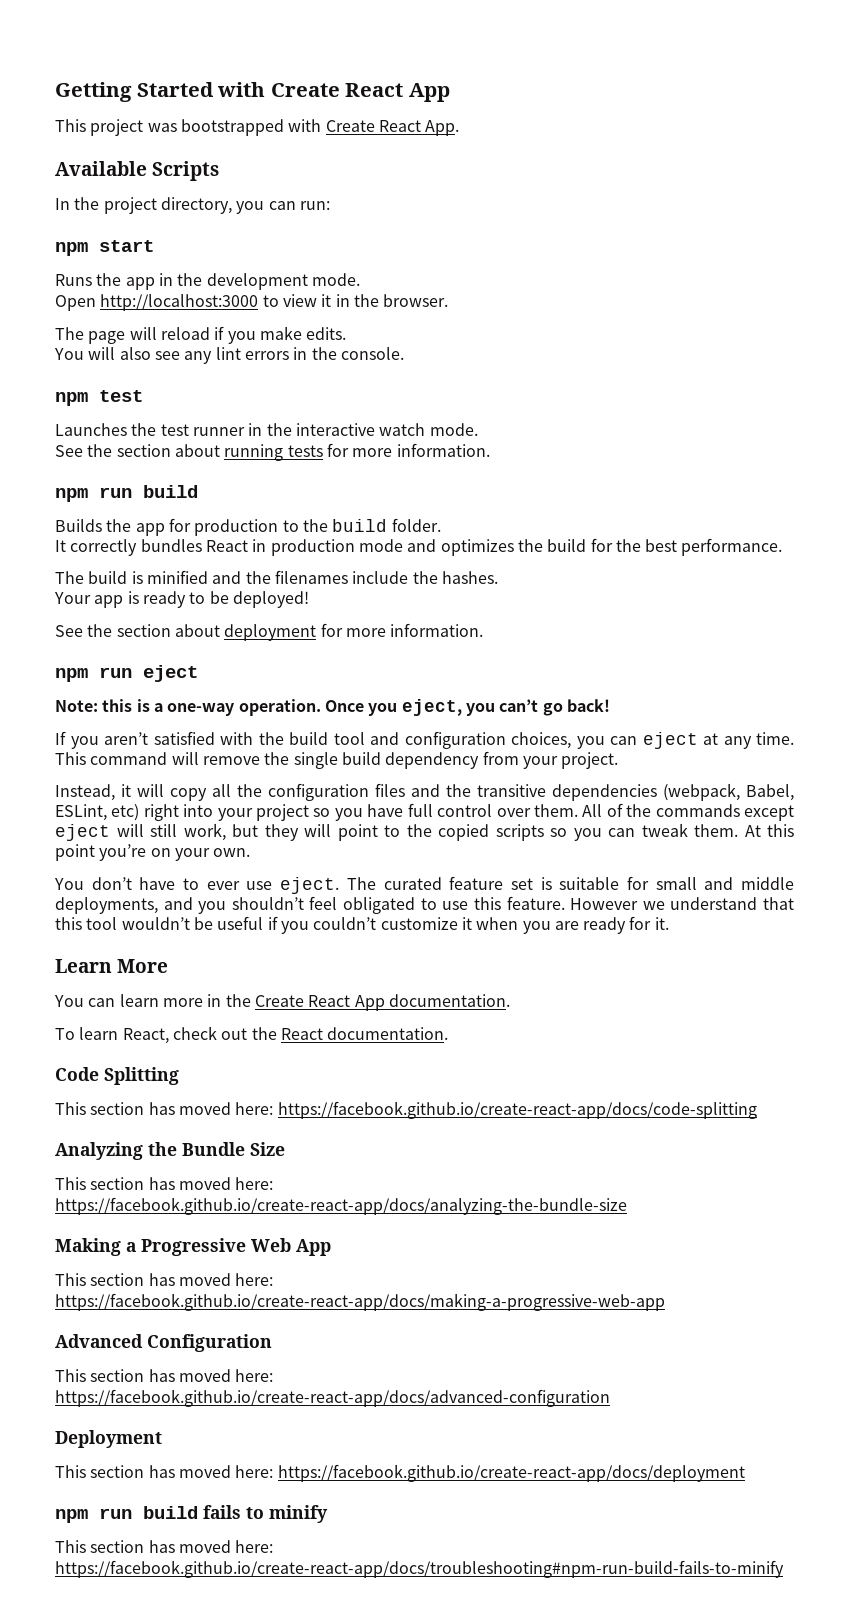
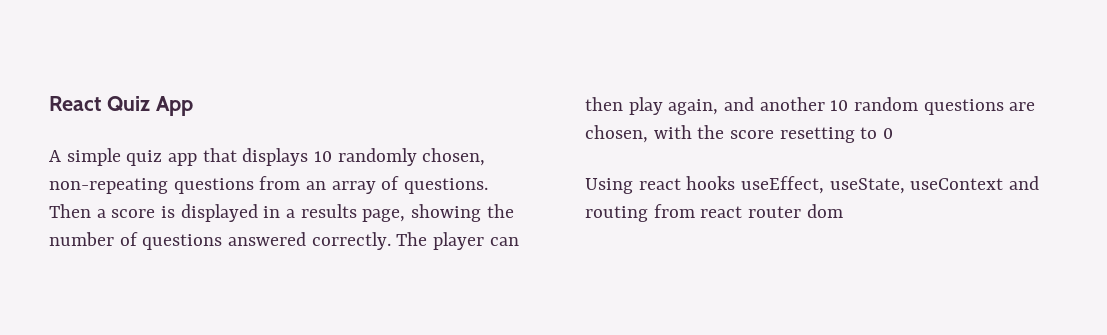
[55,82,450,102] [55,119,460,136] [55,161,220,181] [55,197,330,214] [55,240,154,256] [55,273,360,290] [55,294,449,311] [55,326,347,344] [54,347,404,364] [55,390,143,406] [55,423,478,436] [55,443,490,461] [55,485,198,502] [55,518,441,536] [55,538,783,556] [55,570,498,584] [54,591,309,608] [55,623,484,641] [55,665,198,682] [55,699,610,716] [55,731,794,749] [55,751,619,769] [55,783,794,801] [55,803,794,821] [55,823,794,841] [55,844,251,861] [54,876,794,894] [55,896,795,914] [55,916,669,934] [55,959,169,973] [54,994,510,1011] [55,1026,449,1044] [55,1067,179,1085] [55,1101,757,1119] [55,1142,285,1160] [55,1177,274,1190] [55,1197,627,1215] [55,1238,331,1256] [55,1273,274,1286] [55,1293,665,1311] [55,1334,272,1352] [55,1369,274,1382] [55,1389,610,1407] [55,1430,162,1448] [55,1464,745,1482] [55,1505,328,1523] [55,1540,274,1553] [55,1560,784,1578] Getting Started with Create React App // This project was bootstrapped with Create React App. // Available Scripts // In the project directory, you can run: // npm start // Runs the app in the development mode. // Open http://localhost:3000 to view it in the browser. // The page will reload if you make edits. // You will also see any lint errors in the console. // npm test // Launches the test runner in the interactive watch mode. // See the section about running tests for more information. // npm run build // Builds the app for production to the build folder. // It correctly bundles React in production mode and optimizes the build for the best performance. // The build is minified and the filenames include the hashes. // Your app is ready to be deployed! // See the section about deployment for more information. // npm run eject // Note: this is a one-way operation. Once you eject, you can’t go back! // If you aren’t satisfied with the build tool and configuration choices, you can eject at any time. This command will remove the single build dependency from your project. // Instead, it will copy all the configuration files and the transitive dependencies (webpack, Babel, ESLint, etc) right into your project so you have full control over them. All of the commands except eject will still work, but they will point to the copied scripts so you can tweak them. At this point you’re on your own. // You don’t have to ever use eject. The curated feature set is suitable for small and middle deployments, and you shouldn’t feel obligated to use this feature. However we understand that this tool wouldn’t be useful if you couldn’t customize it when you are ready for it. // Learn More // You can learn more in the Create React App documentation. // To learn React, check out the React documentation. // Code Splitting // This section has moved here: https://facebook.github.io/create-react-app/docs/code-splitting // Analyzing the Bundle Size // This section has moved here: https://facebook.github.io/create-react-app/docs/analyzing-the-bundle-size // Making a Progressive Web App // This section has moved here: https://facebook.github.io/create-react-app/docs/making-a-progressive-web-app // Advanced Configuration // This section has moved here: https://facebook.github.io/create-react-app/docs/advanced-configuration // Deployment // This section has moved here: https://facebook.github.io/create-react-app/docs/deployment // npm run build fails to minify // This section has moved here: https://facebook.github.io/create-react-app/docs/troubleshooting#npm-run-build-fails-to-minify -> [49,96,193,116] [49,148,486,166] [49,176,489,194] [49,204,514,222] [49,232,519,250] [585,97,1036,115] [585,125,894,143] [585,176,1040,194] [585,204,843,222] React Quiz App // A simple quiz app that displays 10 randomly chosen, non-repeating questions from an array of questions. Then a score is displayed in a results page, showing the number of questions answered correctly. The player can then play again, and another 10 random questions are chosen, with the score resetting to 0 // Using react hooks useEffect, useState, useContext and routing from react router dom

